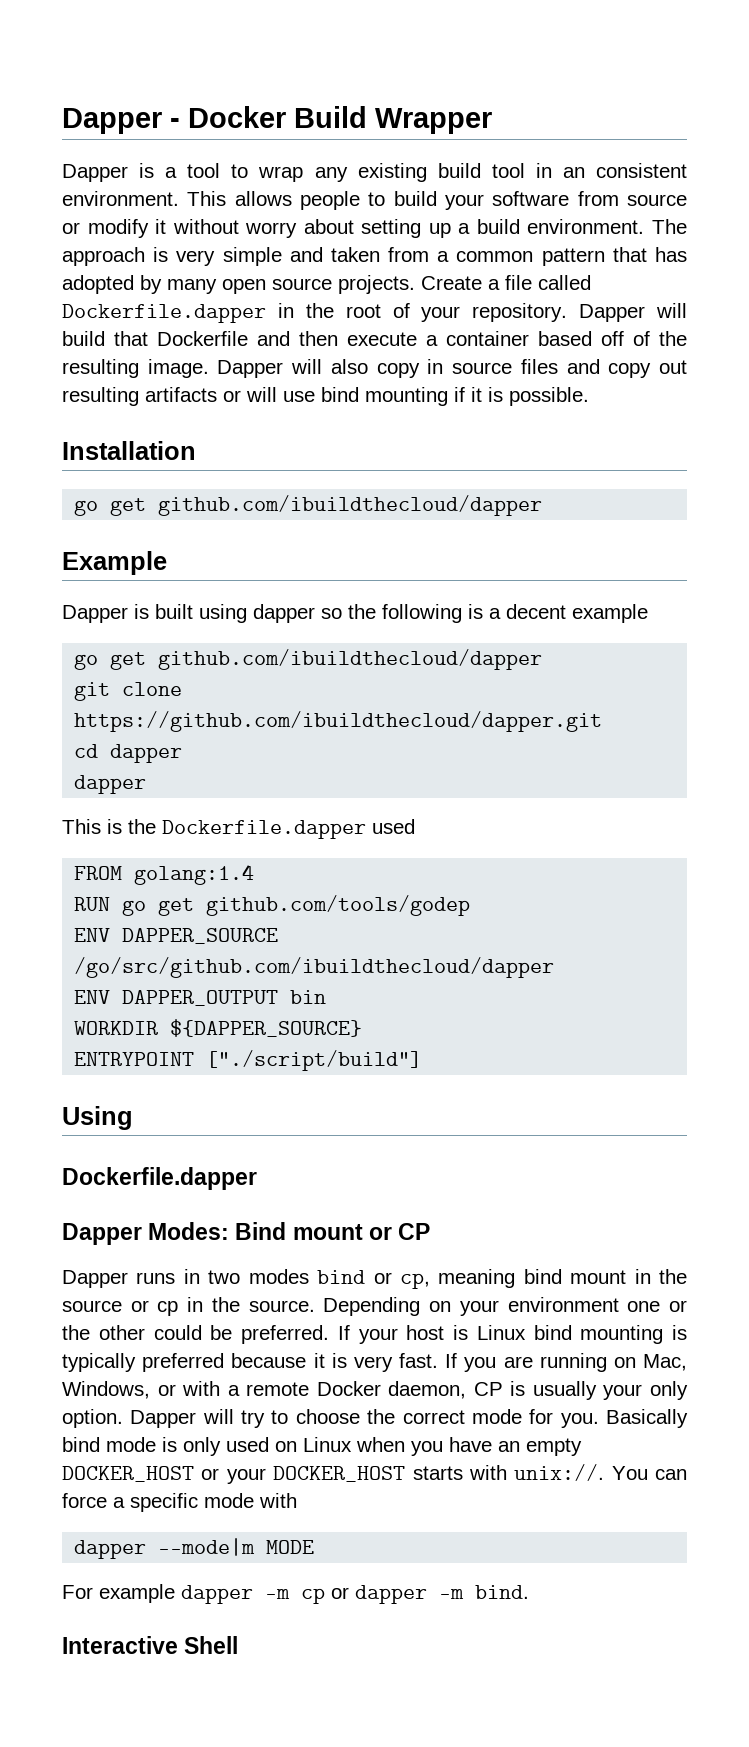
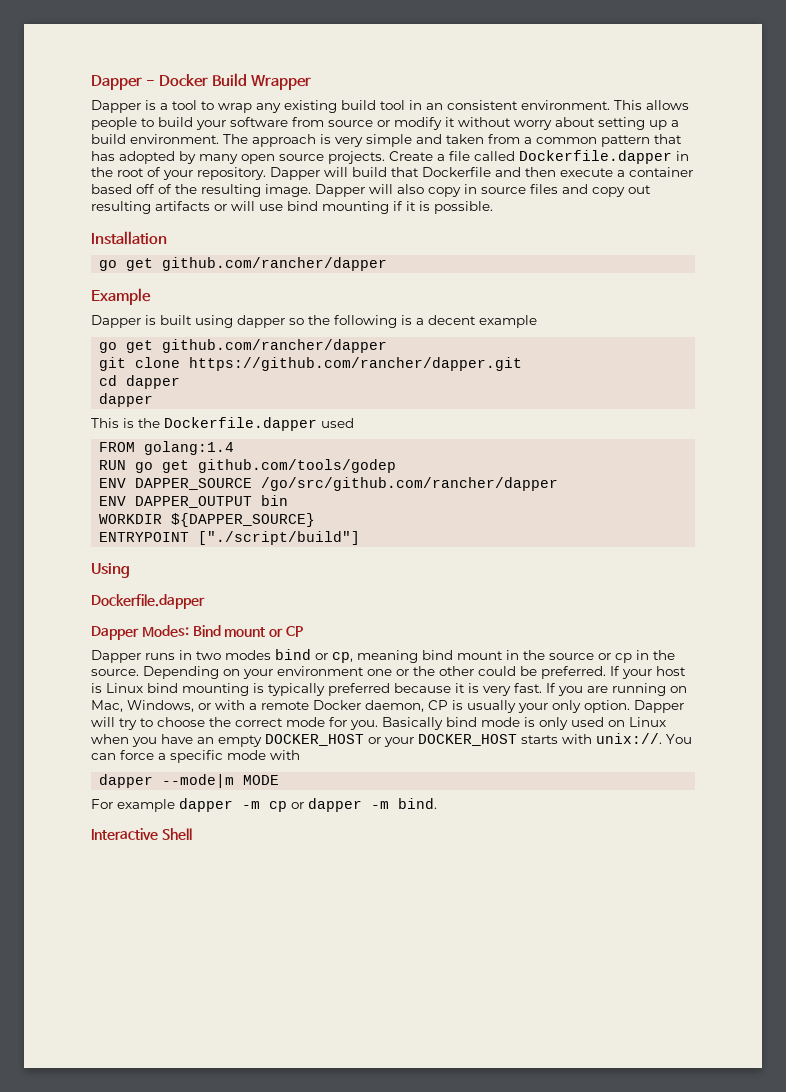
[158,495,543,516] github.com/ibuildthecloud/dapper -> [162,257,388,271] github.com/rancher/dapper
[158,649,543,670] github.com/ibuildthecloud/dapper -> [162,339,388,353] github.com/rancher/dapper
[74,711,603,732] https://github.com/ibuildthecloud/dapper.git -> [189,357,523,371] https://github.com/rancher/dapper.git
[74,957,555,978] /go/src/github.com/ibuildthecloud/dapper -> [261,477,559,491] /go/src/github.com/rancher/dapper

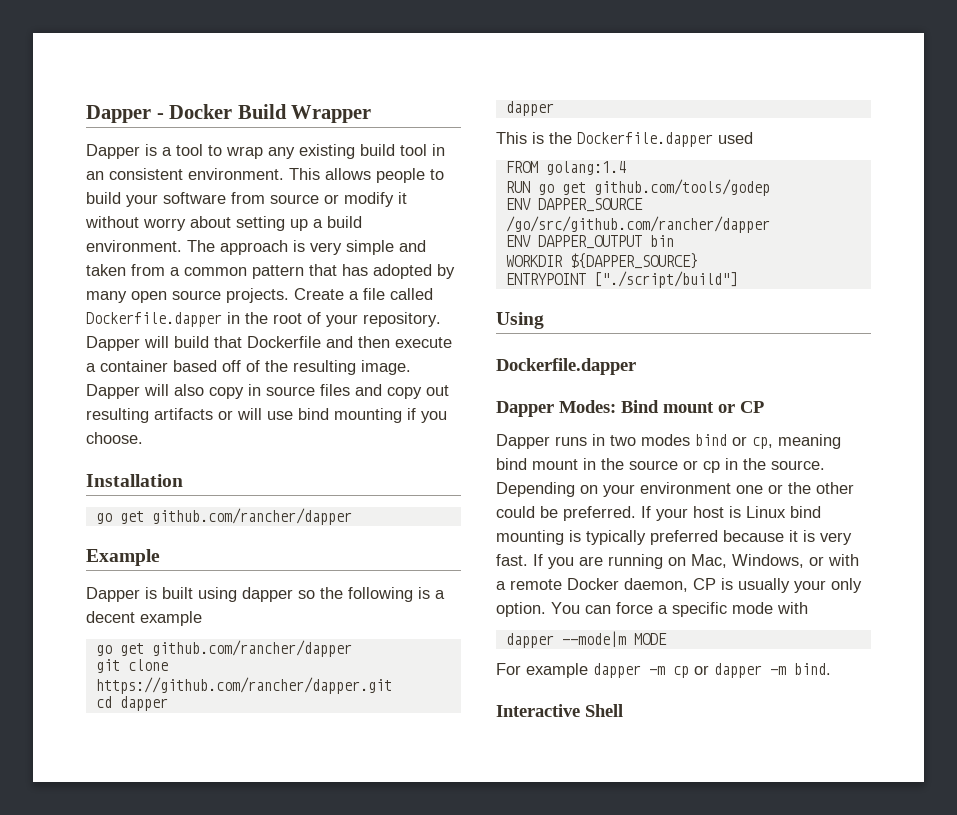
[406,201,493,214] it is possible. -> [421,411,447,423] [86,432,143,444] you choose.
[634,700,684,713] [91,717,666,730] [91,733,662,747] Dapper will try to choose the correct mode for you. Basically bind mode is only used on Linux when you have an empty DOCKER_HOST or your DOCKER_HOST starts with unix://. -> (546, 609) none

